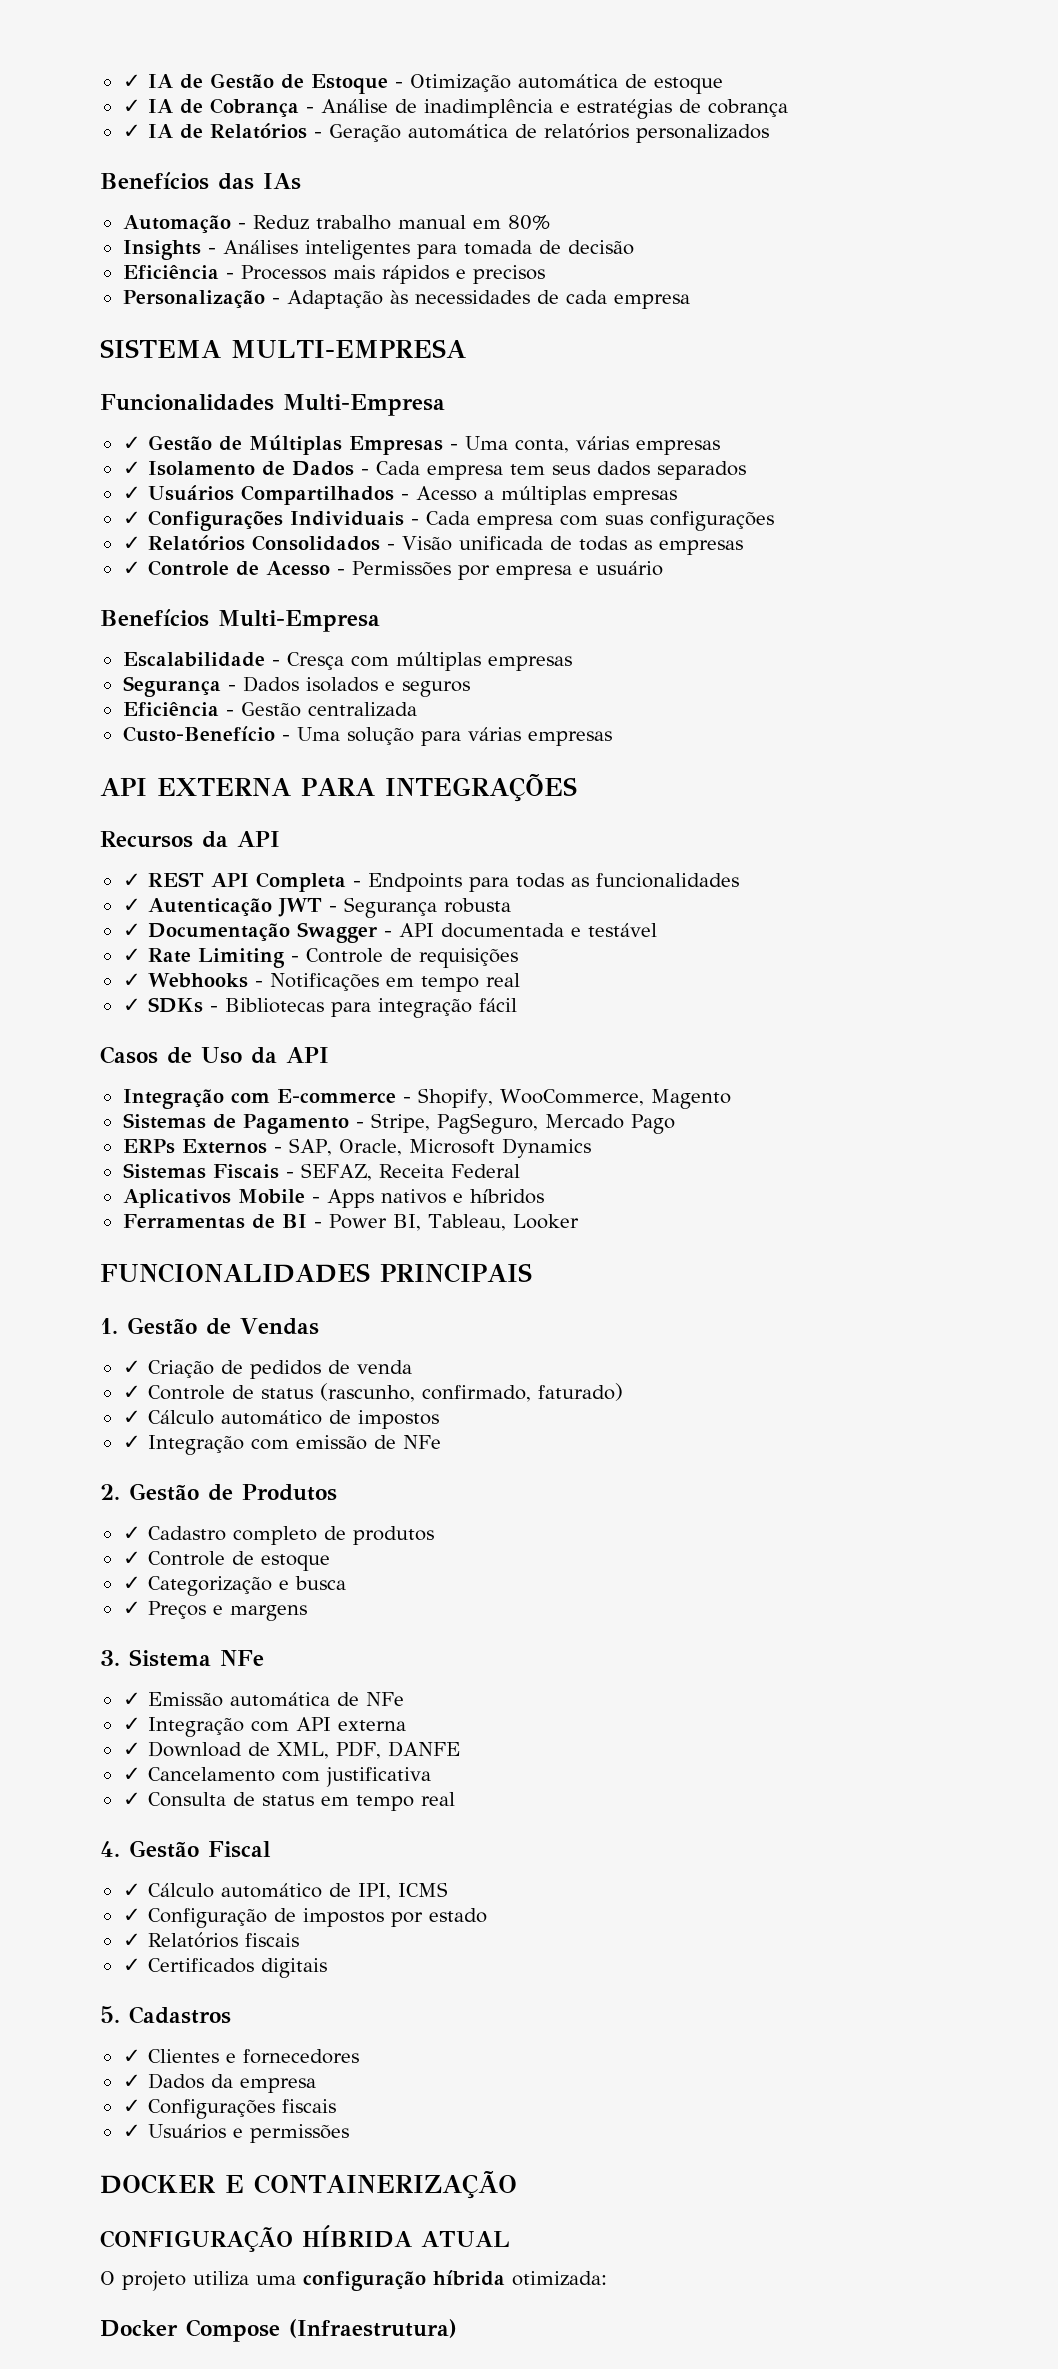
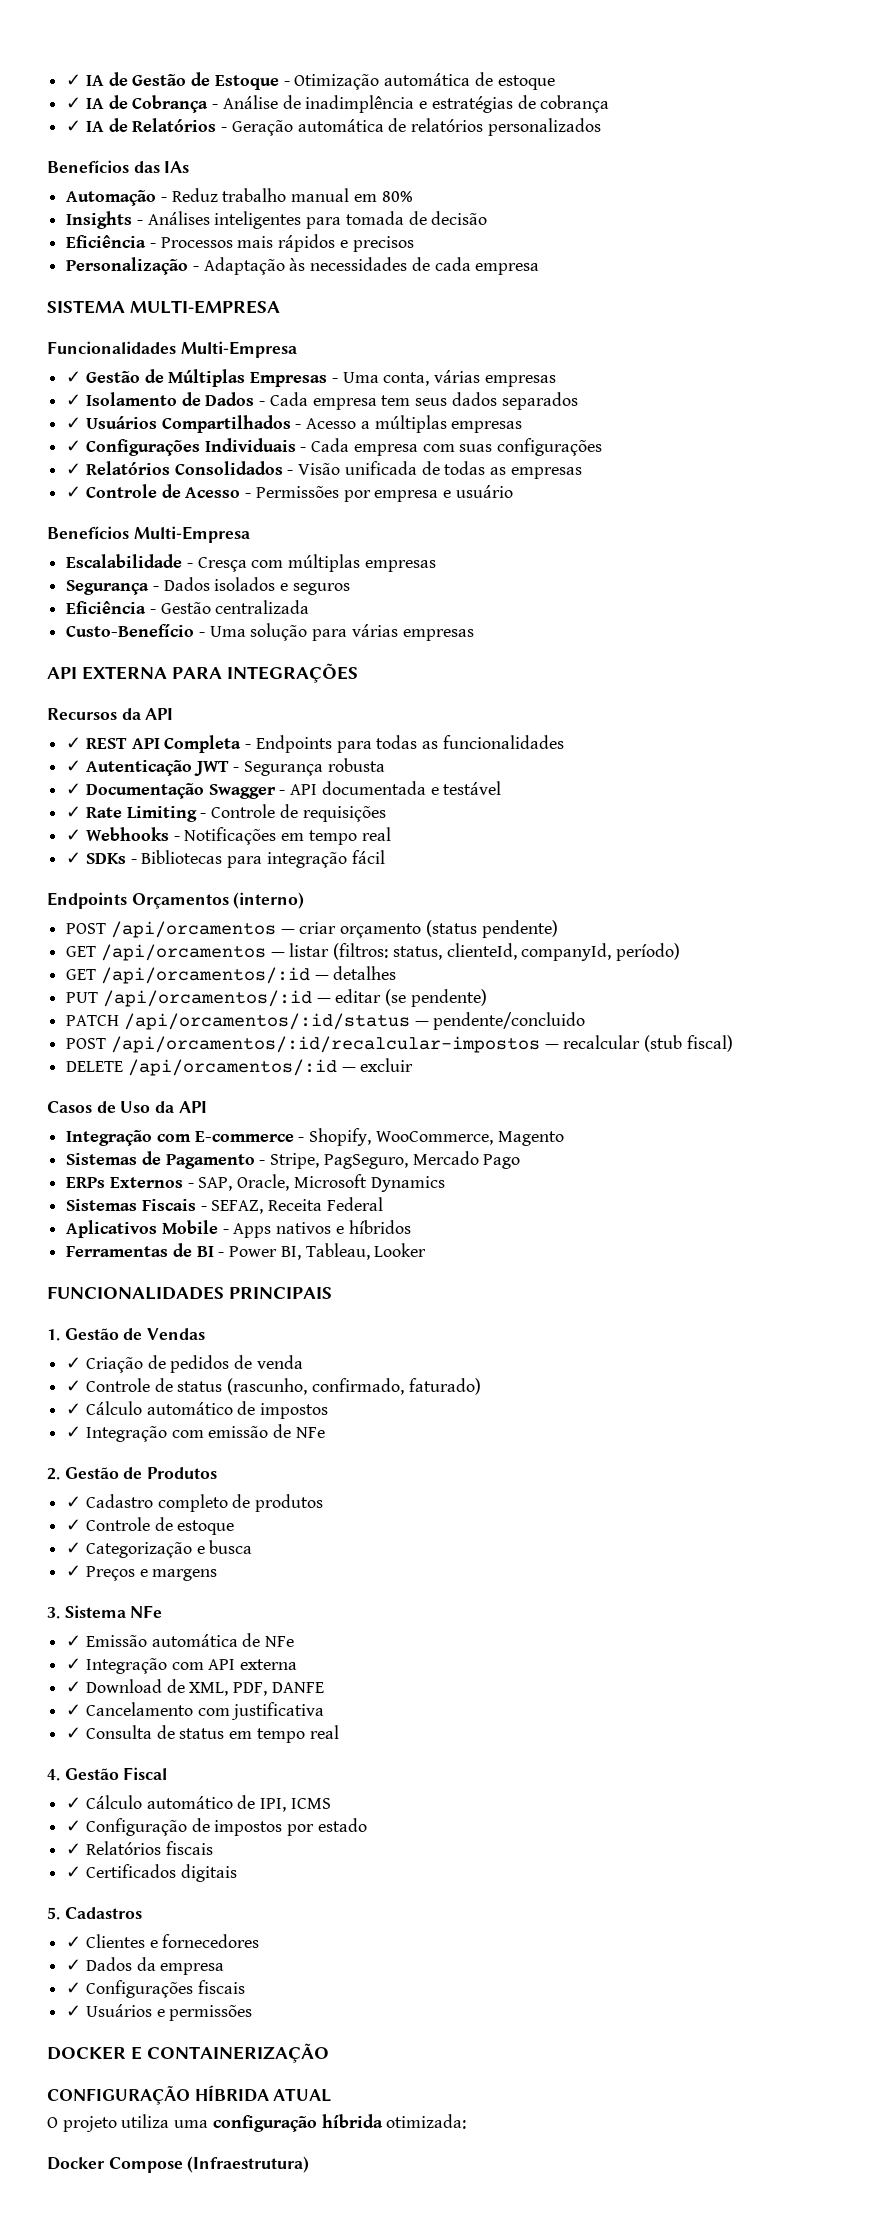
(517, 1005) none -> [47,892,305,909] [66,920,558,938] [66,943,681,961] [66,966,397,984] [66,989,487,1007] [66,1012,586,1030] [66,1035,733,1053] [66,1058,414,1076] // Endpoints Orçamentos (interno) // POST /api/orcamentos — criar orçamento (status pendente) // GET /api/orcamentos — listar (filtros: status, clienteId, companyId, período) // GET /api/orcamentos/:id — detalhes // PUT /api/orcamentos/:id — editar (se pendente) // PATCH /api/orcamentos/:id/status — pendente/concluido // POST /api/orcamentos/:id/recalcular-impostos — recalcular (stub fiscal) // DELETE /api/orcamentos/:id — excluir

